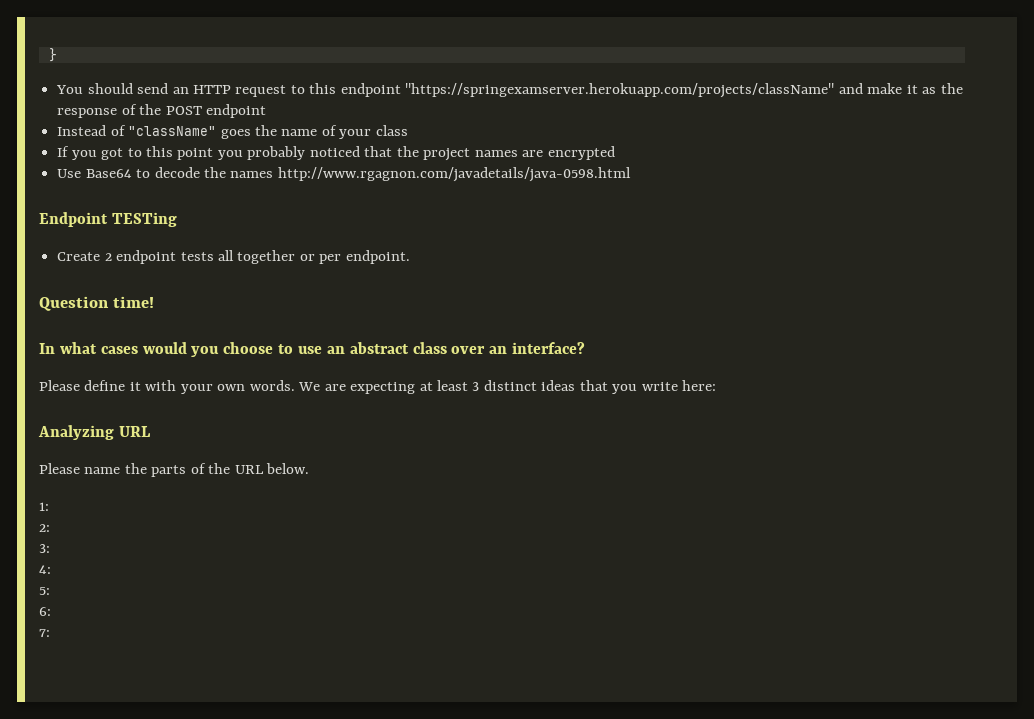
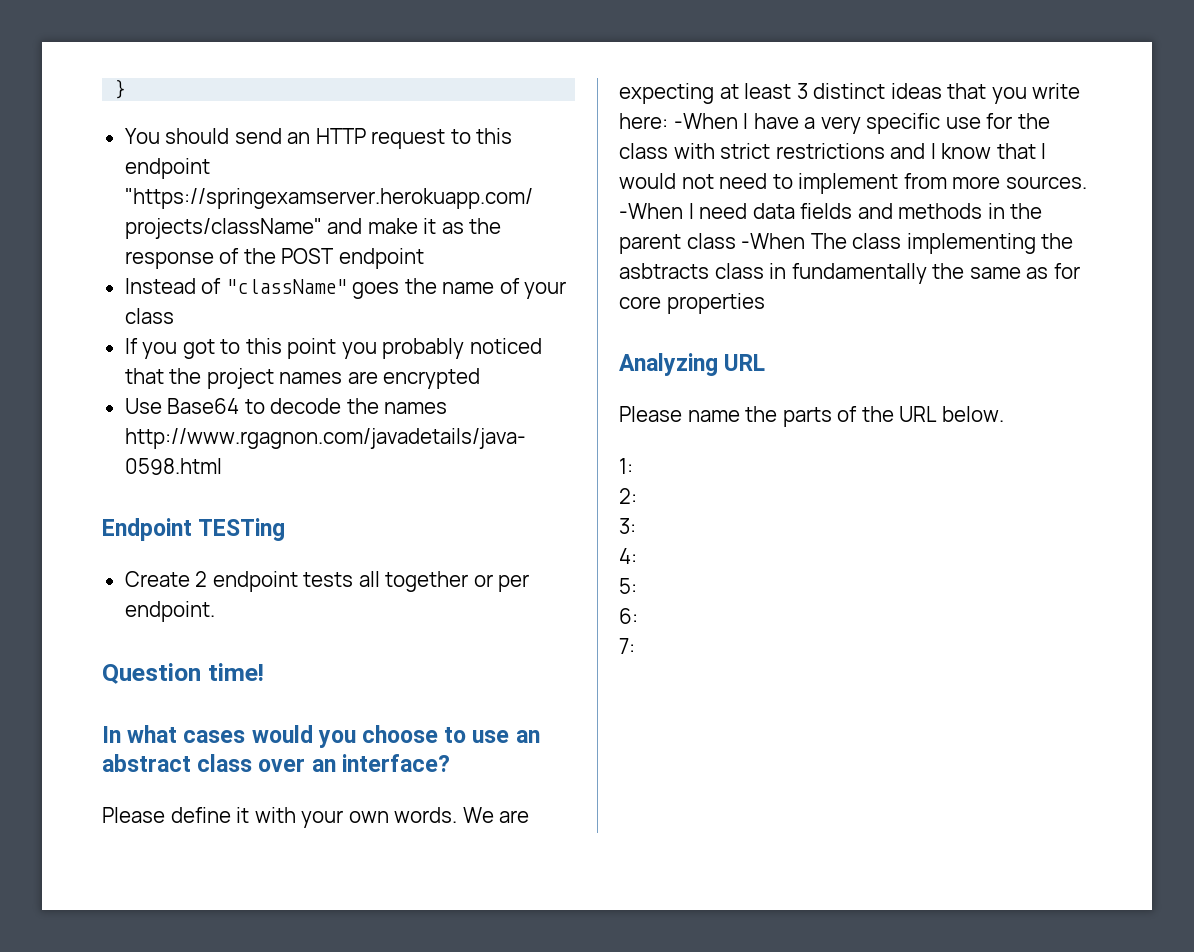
(717, 385) none -> [673,113,1050,134] [619,143,1047,159] [619,173,1087,194] [619,203,1043,219] [619,233,1074,254] [619,263,1080,284] [619,293,765,314] -When I have a very specific use for the class with strict restrictions and I know that I would not need to implement from more sources. -When I need data fields and methods in the parent class -When The class implementing the asbtracts class in fundamentally the same as for core properties

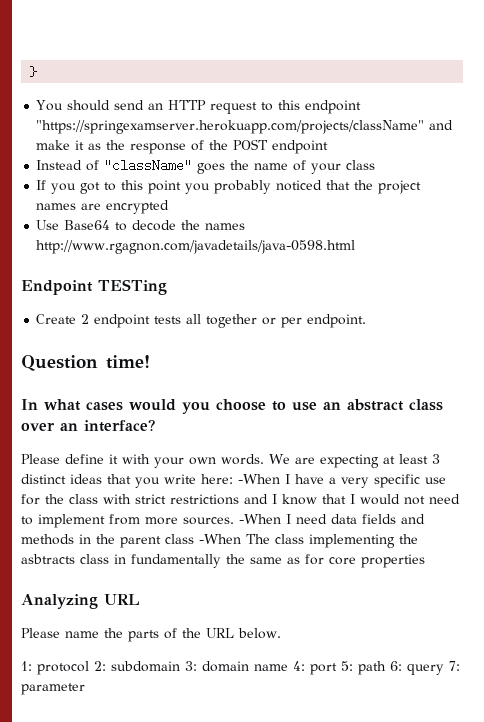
(633, 466) // -> [37,661,89,675] protocol
(637, 496) // -> [111,661,180,672] subdomain
(636, 526) // -> [202,661,288,672] domain name
(637, 556) // -> [310,663,337,675] port
(637, 586) // -> [358,661,386,675] path
[619,638,635,654] // 7: -> [407,661,460,675] [21,683,85,695] query 7: parameter

